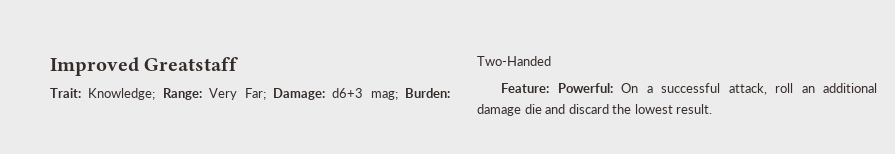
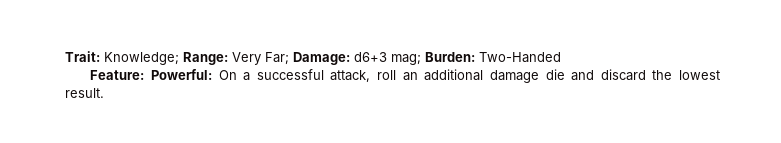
[50,57,239,76] Improved Greatstaff // -> (65, 56) none

